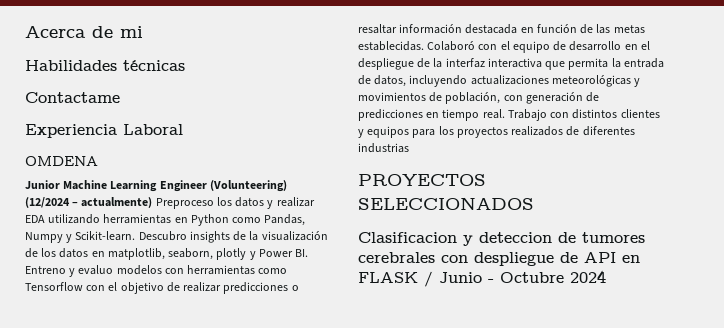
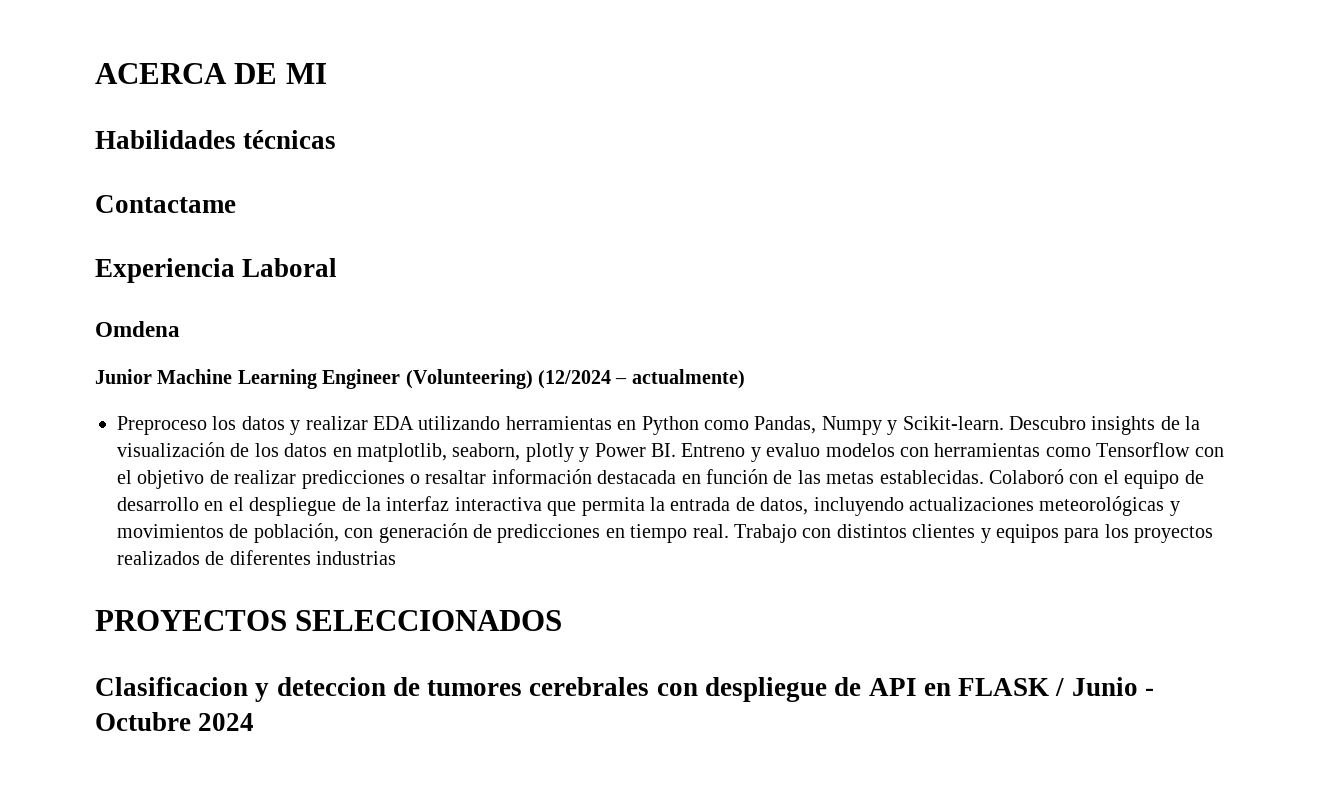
[25,26,143,38] Acerca de mi -> [95,63,327,84] ACERCA DE MI
[25,156,98,166] OMDENA -> [95,321,180,337] Omdena
(153, 202) none -> (745, 379) //

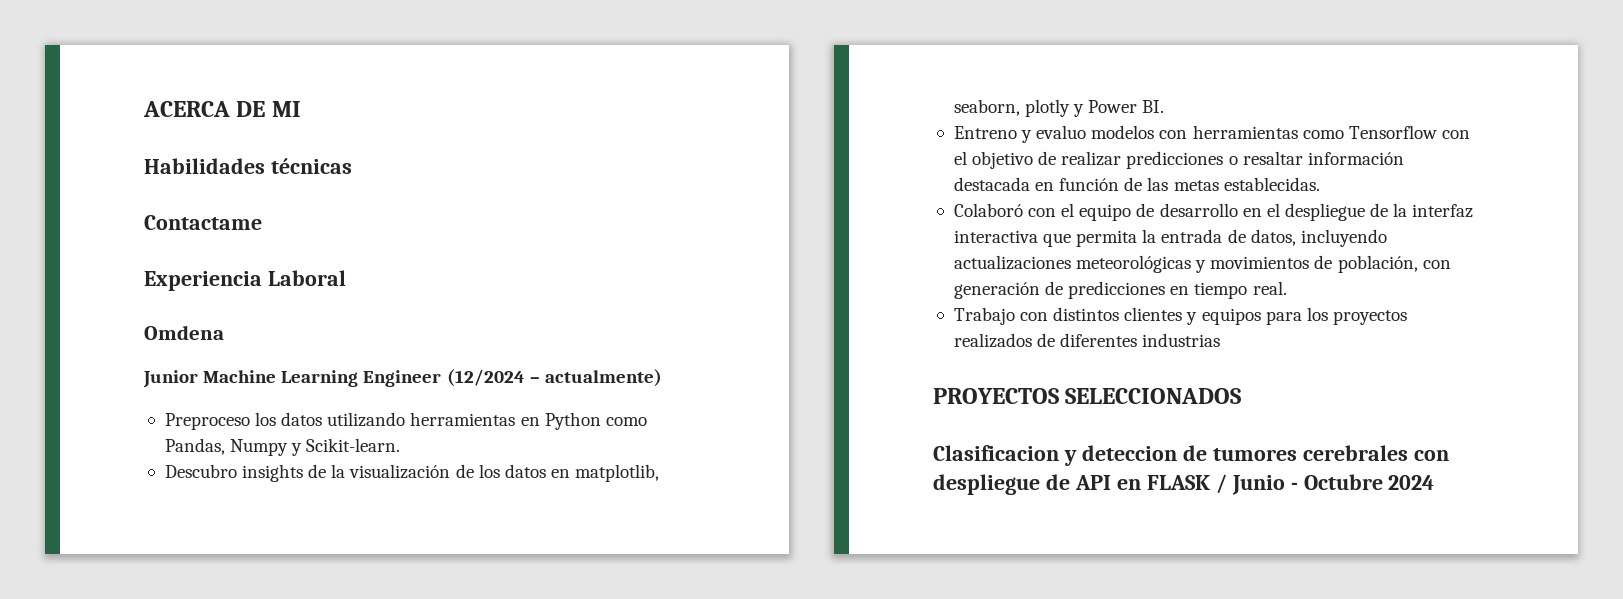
[405,369,533,389] (Volunteering) -> (442, 378) none
[290,416,414,435] y realizar EDA -> (323, 419) none
(1004, 423) none -> (401, 445) //
(676, 450) none -> (1165, 106) //
(984, 477) none -> (1320, 184) //
(729, 531) none -> (1287, 288) //

